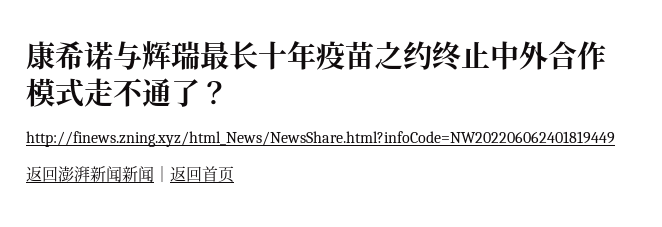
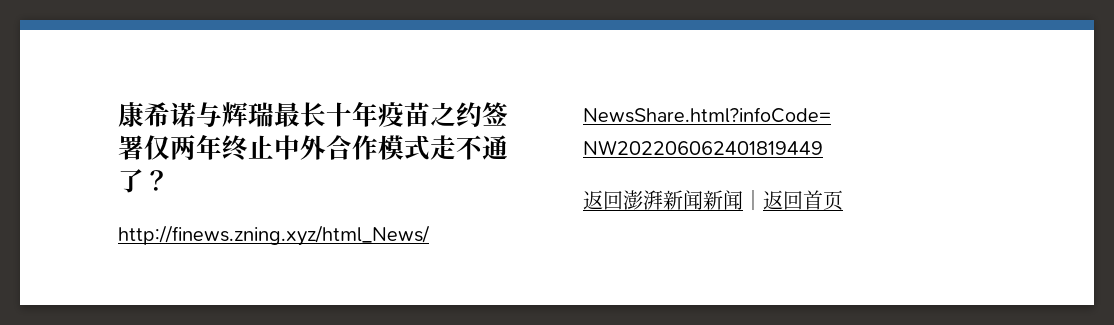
(432, 55) none -> [482,102,508,126] [118,134,222,160] 签署仅两年

